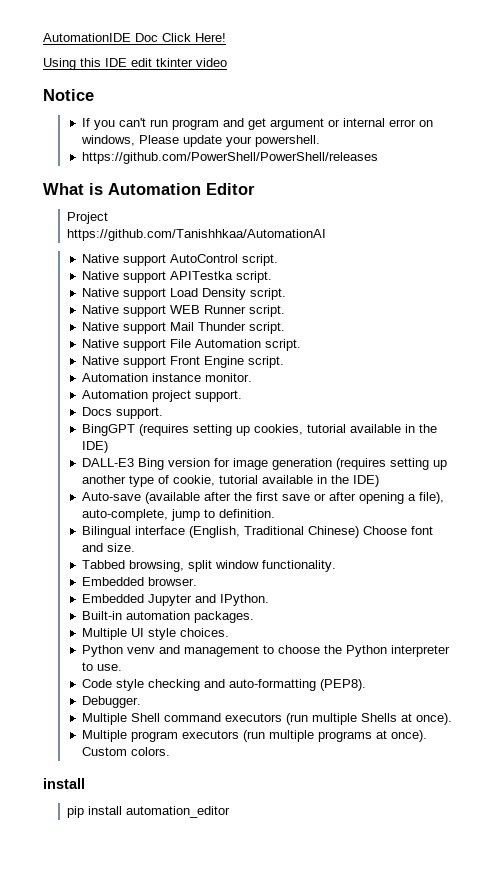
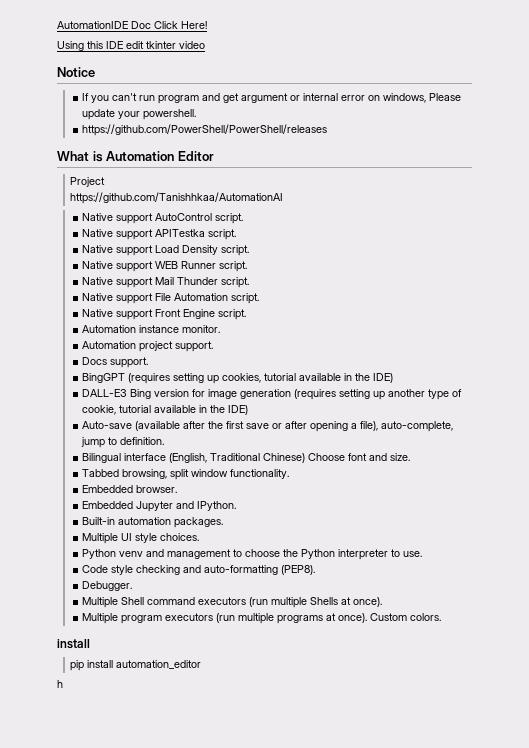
(231, 812) none -> [57,680,63,688] // h

